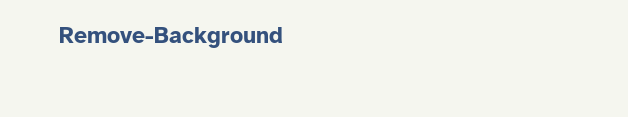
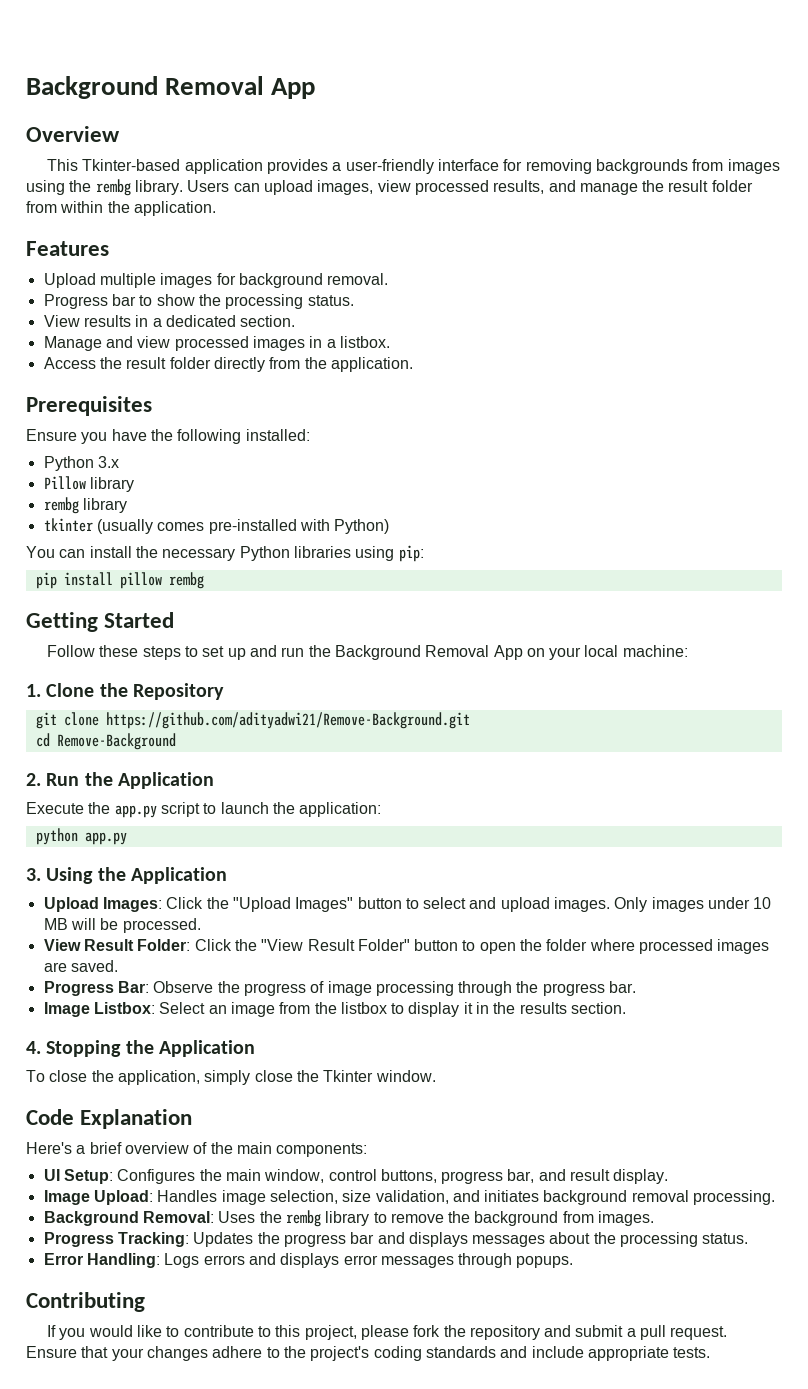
[59,27,283,48] Remove-Background -> [26,76,316,99] [26,126,120,142] [46,159,780,174] [26,179,753,196] [26,201,216,216] [26,241,109,256] [43,273,389,288] [43,294,354,309] [43,315,296,327] [43,336,390,351] [43,357,413,372] [26,396,152,416] [26,429,310,444] [43,456,119,471] [43,476,134,492] [43,497,127,514] [43,518,390,534] [26,545,424,562] [35,572,204,589] [26,612,175,632] [46,645,688,660] [26,683,224,700] [35,712,470,729] [35,733,176,750] [26,772,214,789] [26,802,382,818] [35,828,127,845] [26,867,227,884] [43,897,772,912] [43,918,201,933] [43,939,770,954] [43,960,118,972] [43,981,637,996] [43,1002,627,1017] [26,1040,255,1057] [26,1070,436,1085] [26,1109,193,1129] [26,1142,368,1157] [43,1169,669,1184] [43,1190,776,1205] [43,1210,655,1227] [43,1232,749,1247] [43,1253,574,1268] [26,1292,145,1312] [46,1325,728,1340] [26,1346,711,1361] Background Removal App // Overview // This Tkinter-based application provides a user-friendly interface for removing backgrounds from images using the rembg library. Users can upload images, view processed results, and manage the result folder from within the application. // Features // Upload multiple images for background removal. // Progress bar to show the processing status. // View results in a dedicated section. // Manage and view processed images in a listbox. // Access the result folder directly from the application. // Prerequisites // Ensure you have the following installed: // Python 3.x // Pillow library // rembg library // tkinter (usually comes pre-installed with Python) // You can install the necessary Python libraries using pip: // pip install pillow rembg // Getting Started // Follow these steps to set up and run the Background Removal App on your local machine: // 1. Clone the Repository // git clone https://github.com/adityadwi21/Remove-Background.git // cd Remove-Background // 2. Run the Application // Execute the app.py script to launch the application: // python app.py // 3. Using the Application // Upload Images: Click the "Upload Images" button to select and upload images. Only images under 10 MB will be processed. // View Result Folder: Click the "View Result Folder" button to open the folder where processed images are saved. // Progress Bar: Observe the progress of image processing through the progress bar. // Image Listbox: Select an image from the listbox to display it in the results section. // 4. Stopping the Application // To close the application, simply close the Tkinter window. // Code Explanation // Here's a brief overview of the main components: // UI Setup: Configures the main window, control buttons, progress bar, and result display. // Image Upload: Handles image selection, size validation, and initiates background removal processing. // Background Removal: Uses the rembg library to remove the background from images. // Progress Tracking: Updates the progress bar and displays messages about the processing status. // Error Handling: Logs errors and displays error messages through popups. // Contributing // If you would like to contribute to this project, please fork the repository and submit a pull request. Ensure that your changes adhere to the project's coding standards and include appropriate tests.

